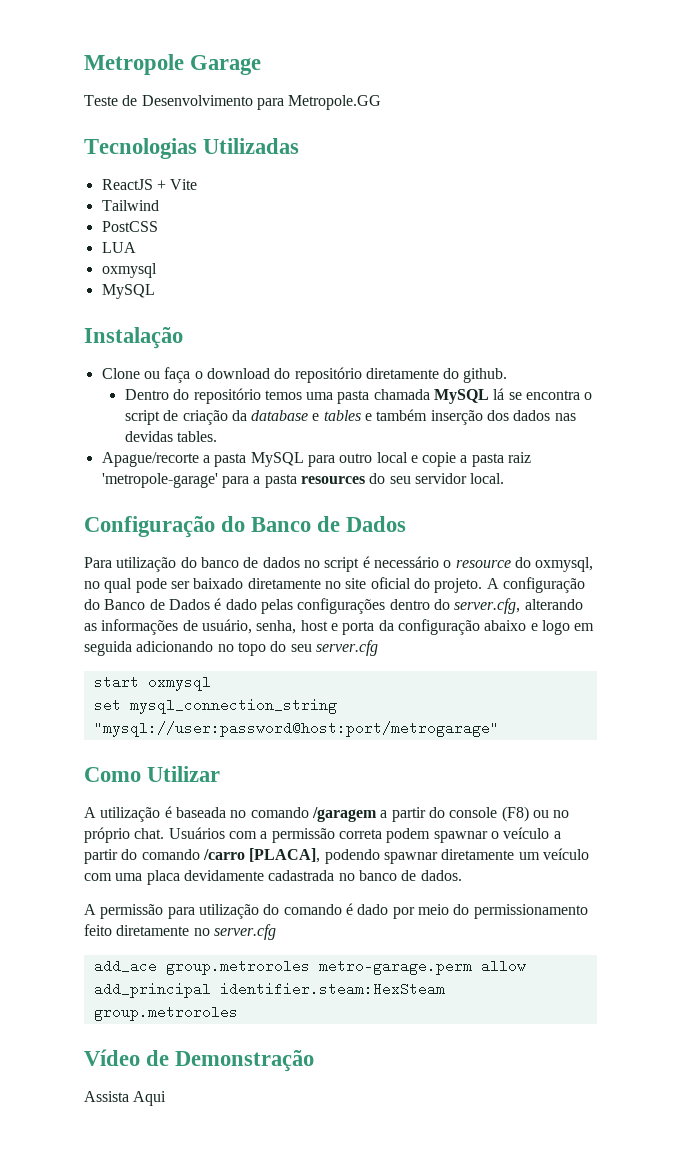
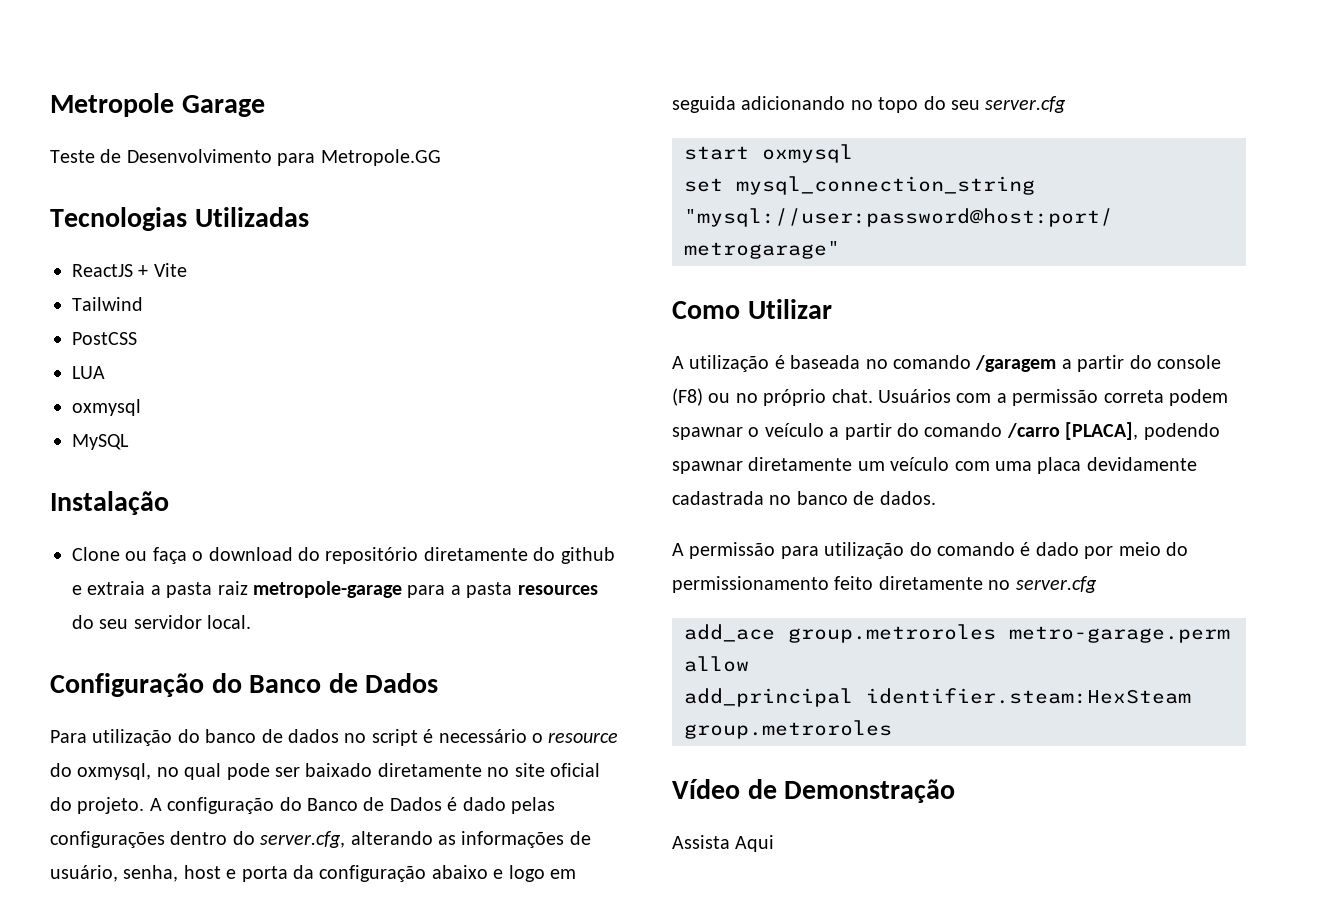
[463,368,508,383] [124,388,593,404] [124,409,576,425] [124,431,218,442] [101,452,457,467] github. // Dentro do repositório temos uma pasta chamada MySQL lá se encontra o script de criação da database e tables e também inserção dos dados nas devidas tables. // Apague/recorte a pasta MySQL para outro local e copie -> [560,547,615,564] [72,581,146,595] github e extraia
[101,473,218,488] 'metropole-garage' -> [253,581,402,598] metropole-garage

